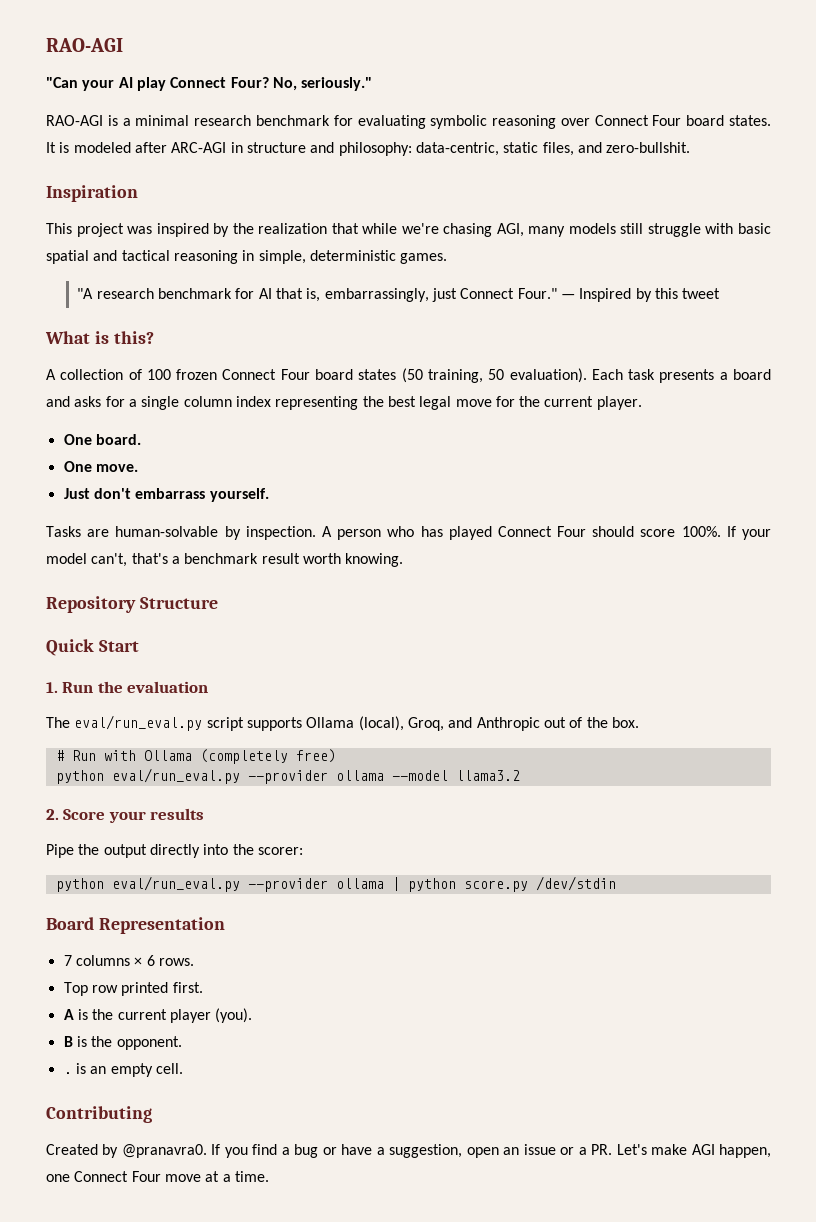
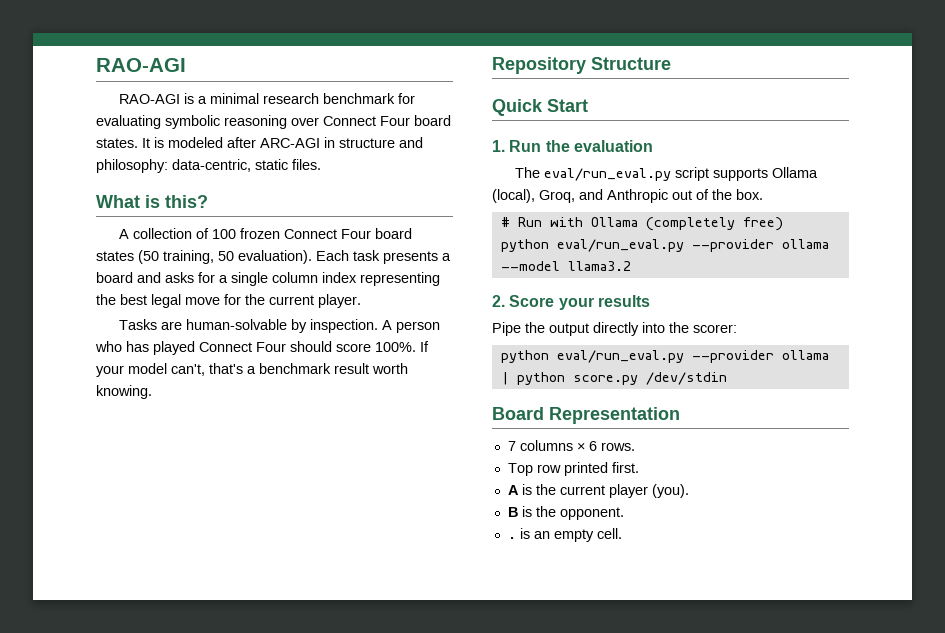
[46,38,123,52] [46,77,373,91] RAO-AGI // "Can your AI play Connect Four? No, seriously." -> [96,58,186,72] RAO-AGI
[542,142,691,156] [46,185,138,202] [46,223,771,237] [46,250,448,264] [77,288,721,302] files, and zero-bullshit. // Inspiration // This project was inspired by the realization that while we're chasing AGI, many models still struggle with basic spatial and tactical reasoning in simple, deterministic games. // "A research benchmark for AI that is, embarrassingly, just Connect Four." — Inspired by this tweet -> [292,159,321,170] files.
[63,434,141,445] [63,461,138,472] [63,488,269,502] // One board. // One move. // Just don't embarrass yourself. -> (361, 301) none
[46,1106,152,1123] [46,1144,772,1158] [46,1171,269,1182] // Contributing // Created by @pranavra0. If you find a bug or have a suggestion, open an issue or a PR. Let's make AGI happen, one Connect Four move at a time. -> (622, 533) none

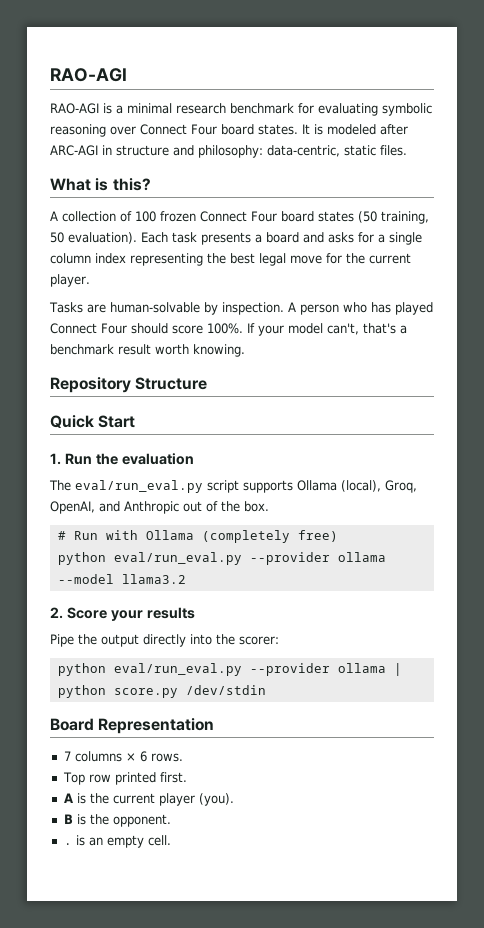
(575, 196) none -> [50,501,95,514] OpenAI,

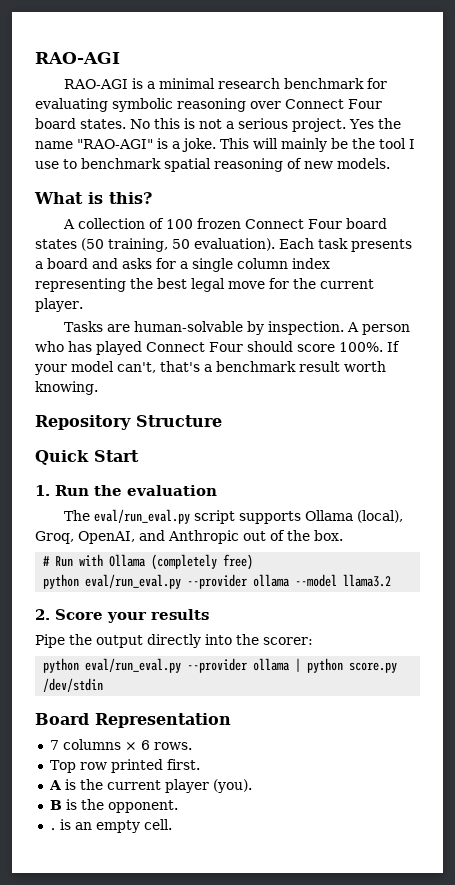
[302,124,408,135] [50,145,407,158] It is modeled after ARC-AGI in structure and philosophy: data-centric, static files. -> [130,118,401,132] [35,138,415,152] [35,158,390,172] No this is not a serious project. Yes the name "RAO-AGI" is a joke. This will mainly be the tool I use to benchmark spatial reasoning of new models.

